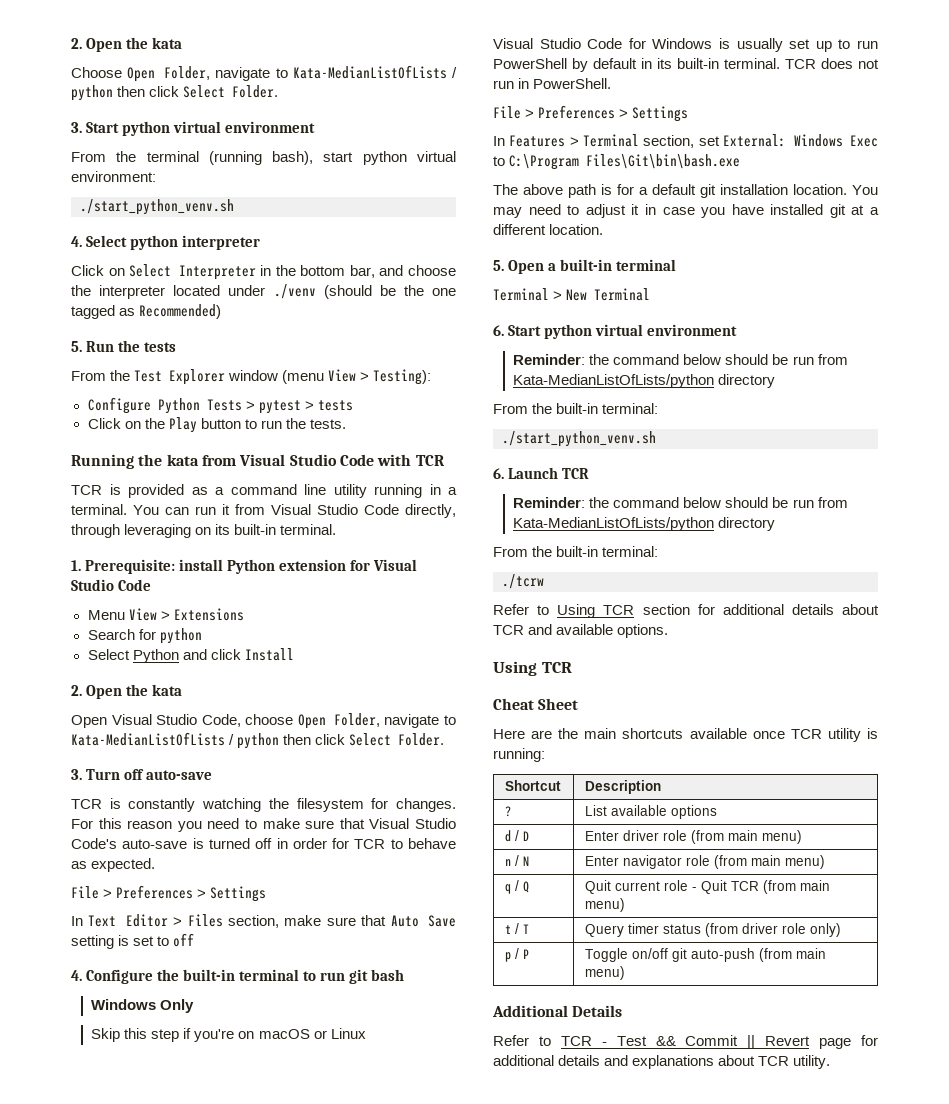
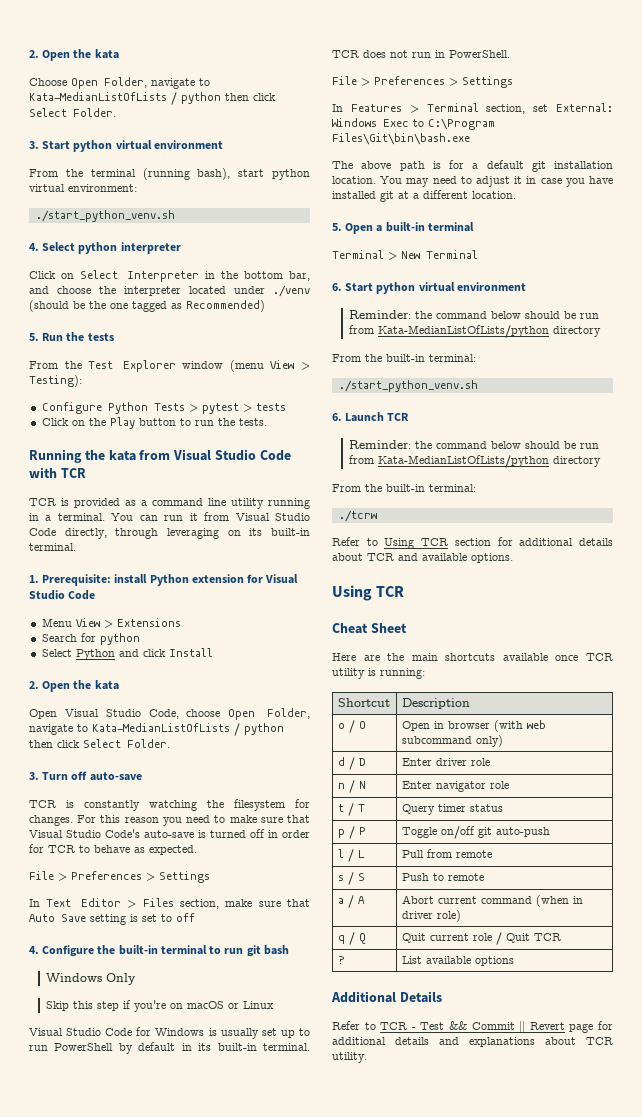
[504,806,511,817] [584,805,717,819] ? | List available options -> [337,720,366,733] [401,720,546,732] [401,735,503,747] o / O | Open in browser (with web subcommand only)
[690,830,802,844] (from main menu) -> (490, 762) none
[713,855,825,869] [504,880,529,894] [584,880,830,894] [584,898,625,912] (from main menu) // q / Q | Quit current role - Quit TCR (from main menu) -> (509, 785) none
[704,923,841,937] (from driver role only) -> (503, 808) none
[758,948,826,962] [584,966,625,980] (from main menu) -> [337,849,365,862] [401,849,492,858] [337,872,365,885] [401,873,484,881] [337,895,365,908] [401,895,583,907] [401,910,461,922] [337,932,366,945] [401,932,561,945] [337,956,345,964] [401,956,514,966] // l / L | Pull from remote // s / S | Push to remote // a / A | Abort current command (when in driver role) // q / Q | Quit current role / Quit TCR // ? | List available options

